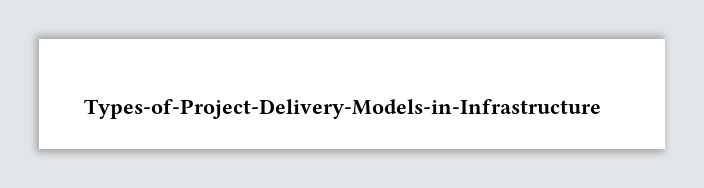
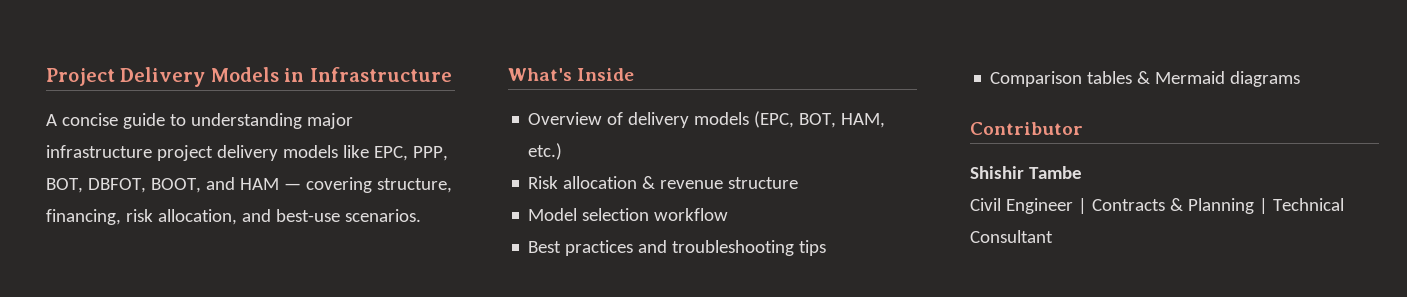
[84,99,601,119] Types-of-Project-Delivery-Models-in-Infrastructure -> [46,67,452,87] [46,113,353,129] [46,145,448,161] [46,177,452,193] [46,209,421,225] [508,68,635,81] [528,111,886,128] [528,143,563,160] [528,176,799,189] [528,208,729,221] [528,240,827,256] [990,71,1301,87] [970,122,1083,135] [970,166,1082,179] [970,198,1344,214] [970,230,1053,243] Project Delivery Models in Infrastructure // A concise guide to understanding major infrastructure project delivery models like EPC, PPP, BOT, DBFOT, BOOT, and HAM — covering structure, financing, risk allocation, and best-use scenarios. // What's Inside // Overview of delivery models (EPC, BOT, HAM, etc.) // Risk allocation & revenue structure // Model selection workflow // Best practices and troubleshooting tips // Comparison tables & Mermaid diagrams // Contributor // Shishir Tambe // Civil Engineer | Contracts & Planning | Technical Consultant

